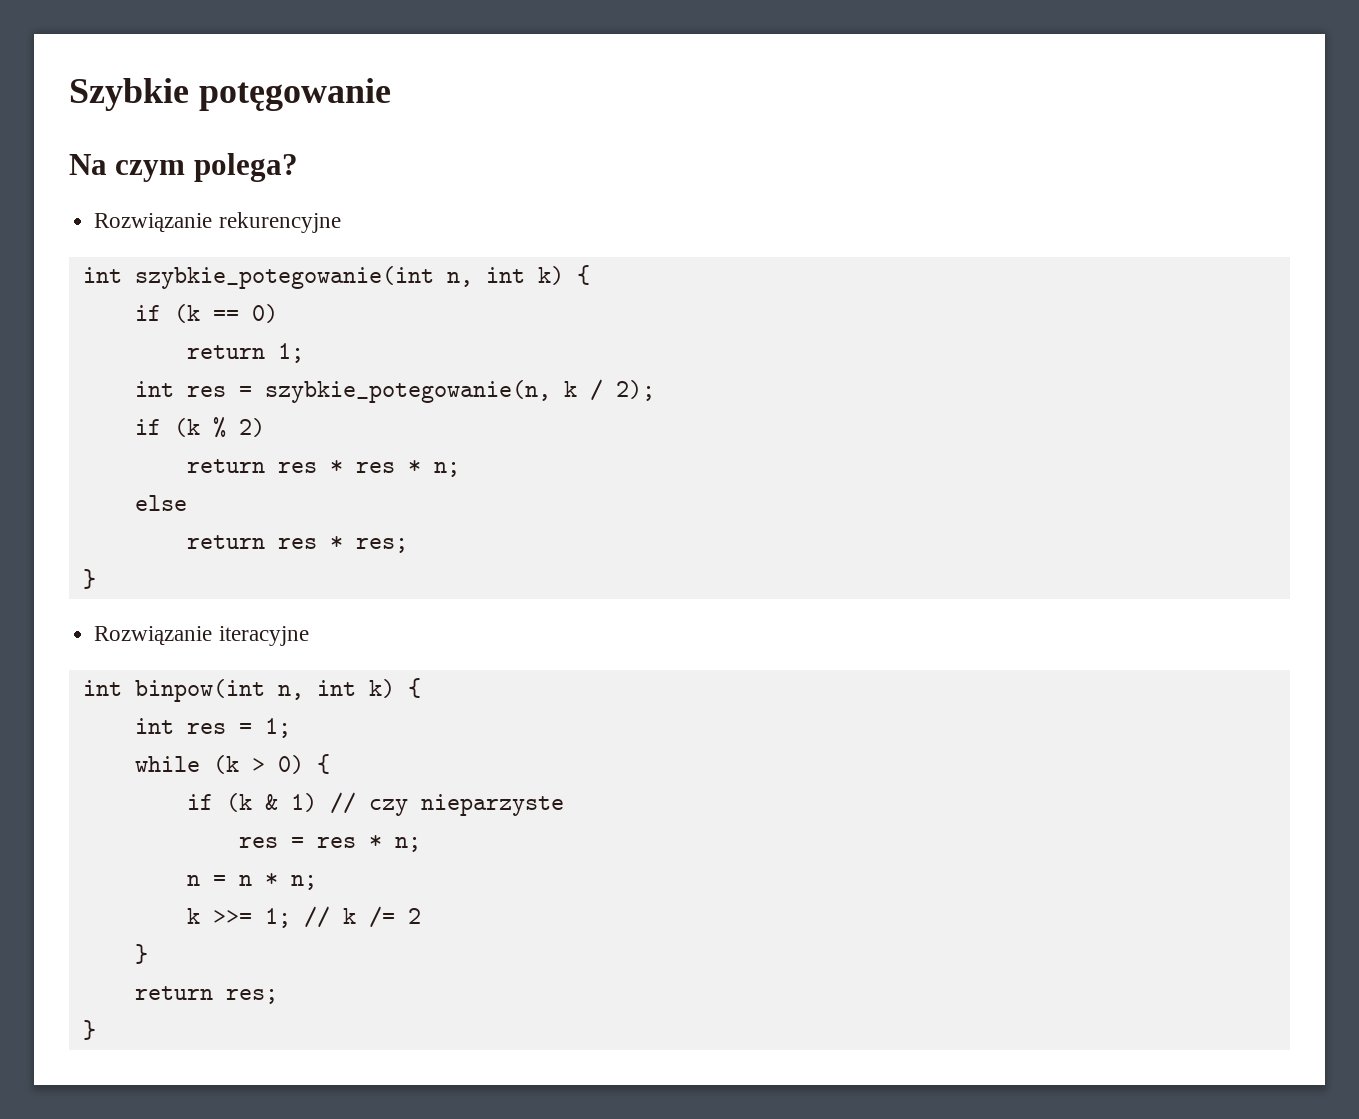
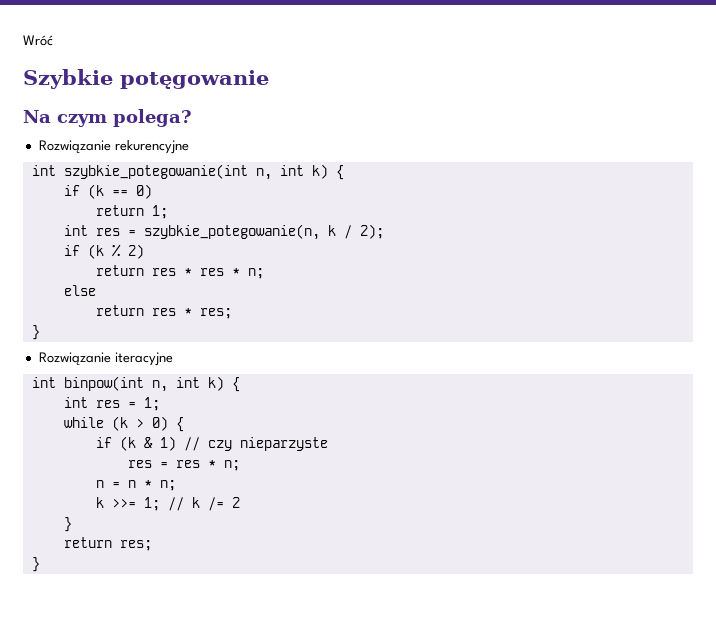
(69, 94) none -> [23,35,53,46] Wróć //

